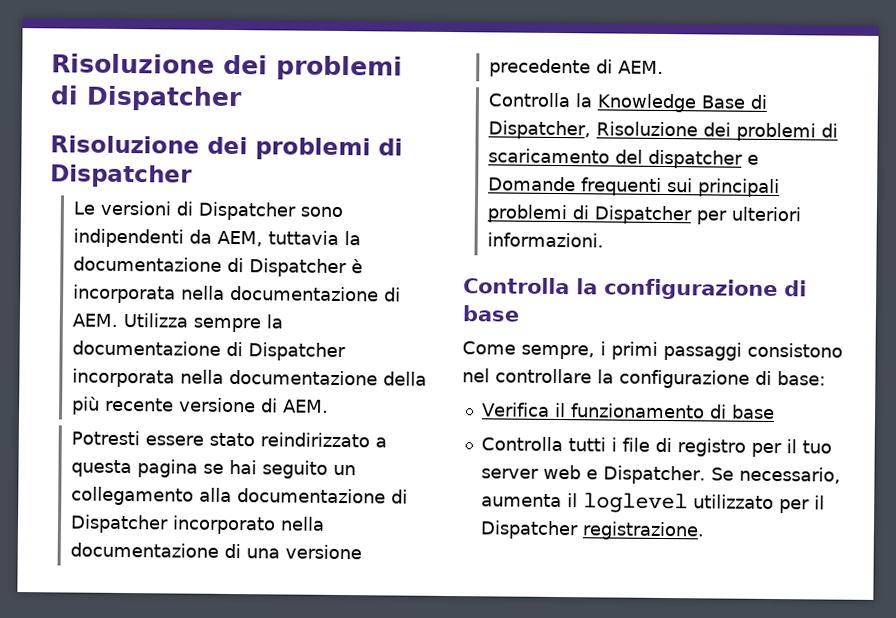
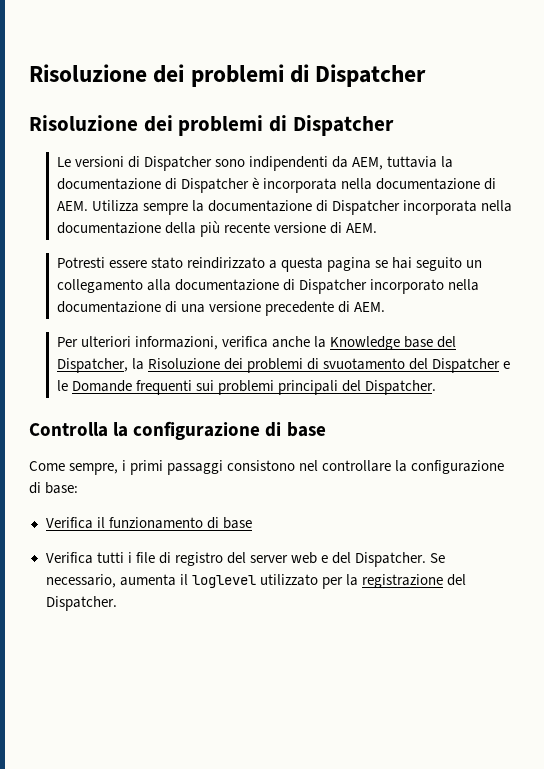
[488,92,768,113] [488,120,839,142] [488,148,760,169] [488,176,781,198] [487,204,802,225] [487,232,605,248] Controlla la Knowledge Base di Dispatcher, Risoluzione dei problemi di scaricamento del dispatcher e Domande frequenti sui principali problemi di Dispatcher per ulteriori informazioni. -> [56,336,457,350] [56,358,511,373] [56,380,437,395] Per ulteriori informazioni, verifica anche la Knowledge base del Dispatcher, la Risoluzione dei problemi di svuotamento del Dispatcher e le Domande frequenti sui problemi principali del Dispatcher.
[480,436,563,452] Controlla -> [45,552,93,564] Verifica
[750,439,832,458] per il tuo -> [226,552,246,564] del
(598, 474) none -> [332,552,352,564] del
[813,495,825,510] [479,520,705,541] il Dispatcher registrazione. -> [345,574,466,588] [45,596,117,611] la registrazione del Dispatcher.

